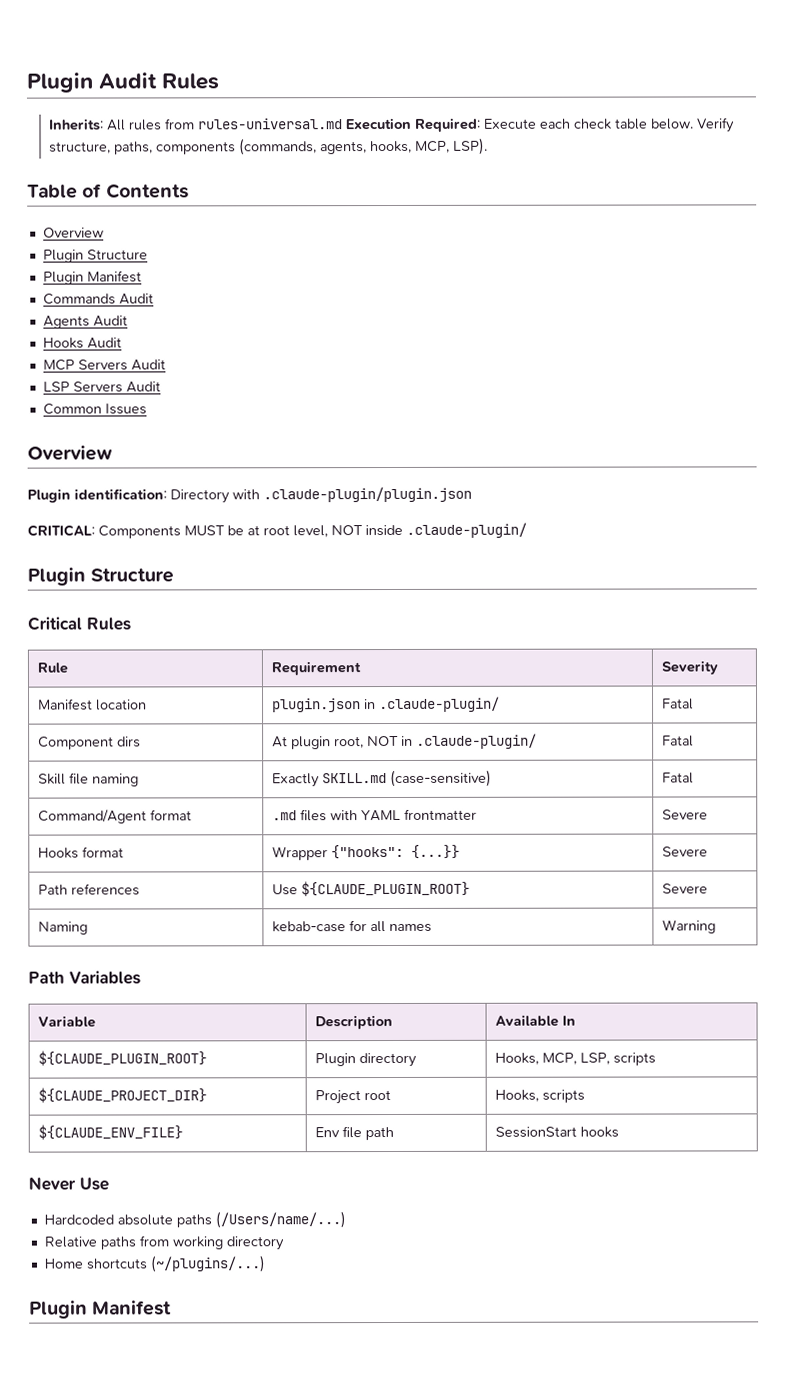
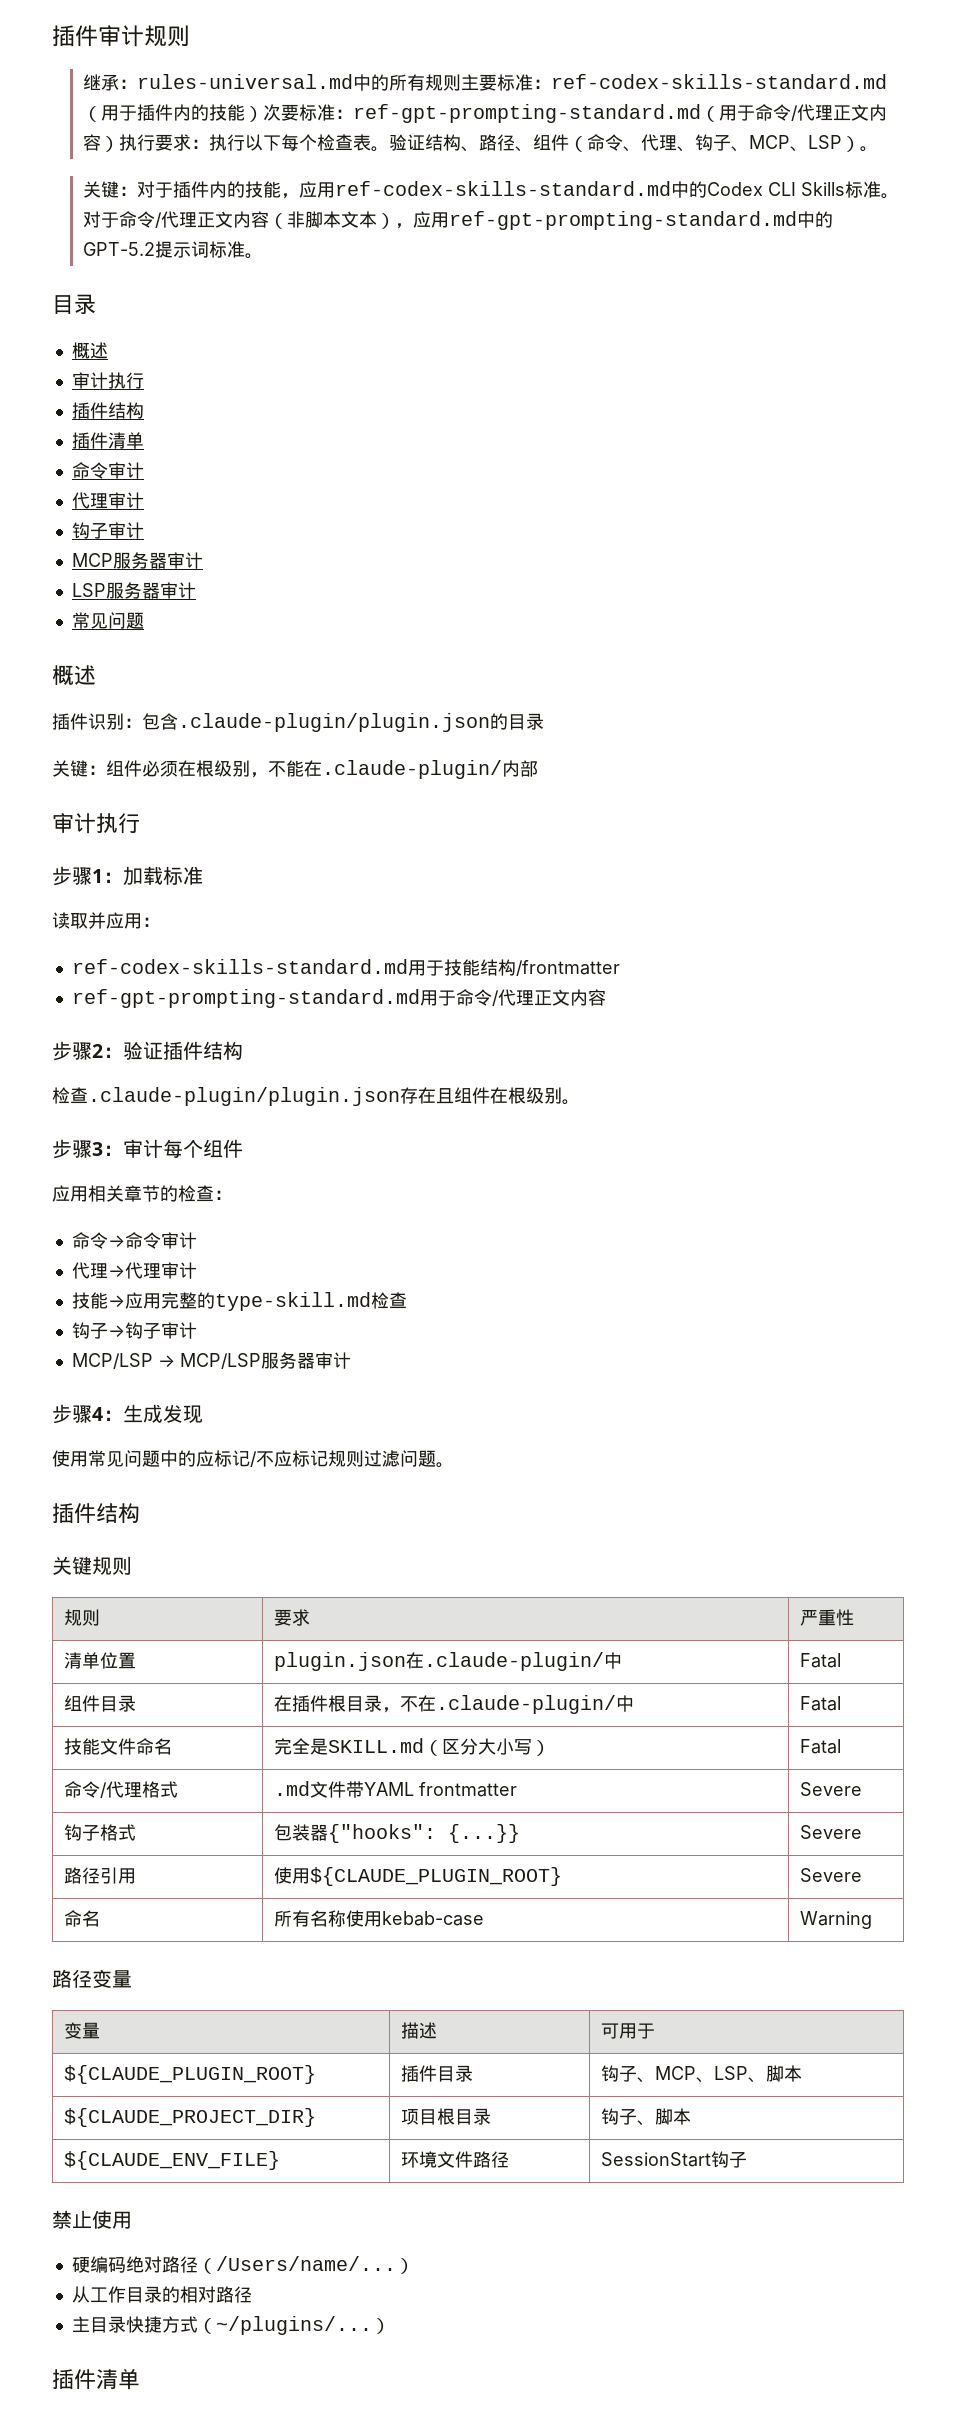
[26,72,220,93] [49,117,736,133] [49,137,489,156] [27,183,189,199] [42,227,104,238] [42,249,148,263] [42,270,142,285] [42,293,154,305] [42,315,128,329] [42,337,122,349] [42,359,166,371] [42,381,161,393] [42,403,147,415] [27,445,113,461] [27,486,472,504] [27,522,527,539] [27,567,175,586] [27,616,131,631] [36,662,68,674] [270,661,361,676] [660,660,718,675] [37,698,147,711] Plugin Audit Rules // Inherits: All rules from rules-universal.md Execution Required: Execute each check table below. Verify structure, paths, components (commands, agents, hooks, MCP, LSP). // Table of Contents // Overview // Plugin Structure // Plugin Manifest // Commands Audit // Agents Audit // Hooks Audit // MCP Servers Audit // LSP Servers Audit // Common Issues // Overview // Plugin identification: Directory with .claude-plugin/plugin.json // CRITICAL: Components MUST be at root level, NOT inside .claude-plugin/ // Plugin Structure // Critical Rules // Rule | Requirement | Severity // Manifest location -> [52,25,190,47] [83,74,888,91] [83,104,888,123] [83,134,879,152] [83,181,900,199] [83,211,834,230] [83,241,264,259] [52,294,96,315] [71,342,108,359] [71,372,144,389] [71,402,144,419] [71,432,144,449] [71,462,144,479] [71,492,144,509] [71,522,144,539] [71,552,203,569] [71,582,196,599] [71,612,144,629] [52,665,96,685] [52,713,544,732] [52,760,538,779] [52,813,140,834] [52,866,203,886] [52,912,160,929] [71,959,620,976] [71,989,606,1008] [52,1041,243,1061] [52,1087,580,1106] [52,1139,243,1159] [52,1185,232,1202] [71,1232,197,1249] [71,1262,197,1279] [71,1292,407,1311] [71,1322,197,1339] [71,1352,351,1369] [52,1404,203,1424] [52,1450,454,1468] [52,1503,140,1524] [52,1556,132,1575] [63,1609,100,1626] [273,1609,310,1626] [799,1609,854,1626] [63,1652,136,1669] 插件审计规则 // 继承：rules-universal.md中的所有规则主要标准：ref-codex-skills-standard.md（用于插件内的技能）次要标准：ref-gpt-prompting-standard.md（用于命令/代理正文内容）执行要求：执行以下每个检查表。验证结构、路径、组件（命令、代理、钩子、MCP、LSP）。 // 关键：对于插件内的技能，应用ref-codex-skills-standard.md中的Codex CLI Skills标准。对于命令/代理正文内容（非脚本文本），应用ref-gpt-prompting-standard.md中的GPT-5.2提示词标准。 // 目录 // 概述 // 审计执行 // 插件结构 // 插件清单 // 命令审计 // 代理审计 // 钩子审计 // MCP服务器审计 // LSP服务器审计 // 常见问题 // 概述 // 插件识别：包含.claude-plugin/plugin.json的目录 // 关键：组件必须在根级别，不能在.claude-plugin/内部 // 审计执行 // 步骤1：加载标准 // 读取并应用： // ref-codex-skills-standard.md用于技能结构/frontmatter // ref-gpt-prompting-standard.md用于命令/代理正文内容 // 步骤2：验证插件结构 // 检查.claude-plugin/plugin.json存在且组件在根级别。 // 步骤3：审计每个组件 // 应用相关章节的检查： // 命令→命令审计 // 代理→代理审计 // 技能→应用完整的type-skill.md检查 // 钩子→钩子审计 // MCP/LSP → MCP/LSP服务器审计 // 步骤4：生成发现 // 使用常见问题中的应标记/不应标记规则过滤问题。 // 插件结构 // 关键规则 // 规则 | 要求 | 严重性 // 清单位置
[363,696,500,713] [661,698,694,710] [37,736,141,750] [271,733,537,750] [661,735,694,747] [37,772,139,787] [271,769,492,788] [661,772,694,784] [37,809,192,824] in .claude-plugin/ | Fatal // Component dirs | At plugin root, NOT in .claude-plugin/ | Fatal // Skill file naming | Exactly SKILL.md (case-sensitive) | Fatal // Command/Agent format -> [405,1652,622,1671] [799,1653,841,1668] [63,1695,136,1712] [273,1695,634,1714] [799,1696,841,1711] [63,1738,172,1755] [273,1738,550,1756] [799,1739,841,1754] [63,1781,178,1798] 在.claude-plugin/中 | Fatal // 组件目录 | 在插件根目录，不在.claude-plugin/中 | Fatal // 技能文件命名 | 完全是SKILL.md（区分大小写） | Fatal // 命令/代理格式
[299,809,358,822] files with -> [309,1781,364,1798] 文件带
[37,846,124,859] [271,846,328,861] Hooks format | Wrapper -> [63,1824,136,1841] [273,1824,328,1841] 钩子格式 | 包装器
[37,883,140,896] [271,884,298,896] Path references | Use -> [63,1867,136,1884] [273,1867,310,1884] 路径引用 | 使用
[37,921,88,935] [271,920,432,933] [661,919,716,934] [28,970,141,985] [37,1015,96,1028] [314,1015,393,1030] [494,1014,576,1027] [37,1050,207,1066] [314,1052,417,1068] [494,1052,656,1066] [37,1087,207,1103] [314,1090,391,1105] [494,1089,585,1103] [37,1124,183,1140] [314,1126,394,1141] [494,1126,619,1138] [28,1176,109,1191] [43,1211,346,1229] [43,1235,284,1251] [43,1255,266,1273] [29,1300,173,1319] Naming | kebab-case for all names | Warning // Path Variables // Variable | Description | Available In // ${CLAUDE_PLUGIN_ROOT} | Plugin directory | Hooks, MCP, LSP, scripts // ${CLAUDE_PROJECT_DIR} | Project root | Hooks, scripts // ${CLAUDE_ENV_FILE} | Env file path | SessionStart hooks // Never Use // Hardcoded absolute paths (/Users/name/...) // Relative paths from working directory // Home shortcuts (~/plugins/...) // Plugin Manifest -> [63,1910,100,1927] [273,1910,484,1927] [799,1911,872,1929] [52,1969,132,1988] [63,2022,100,2039] [400,2022,437,2039] [600,2023,655,2039] [63,2065,316,2084] [400,2065,473,2082] [600,2065,802,2083] [63,2108,316,2127] [400,2108,491,2125] [600,2108,691,2126] [63,2151,280,2170] [400,2151,509,2168] [600,2151,747,2168] [52,2210,132,2229] [71,2256,414,2274] [71,2286,252,2303] [71,2316,390,2335] [52,2369,140,2390] 命名 | 所有名称使用kebab-case | Warning // 路径变量 // 变量 | 描述 | 可用于 // ${CLAUDE_PLUGIN_ROOT} | 插件目录 | 钩子、MCP、LSP、脚本 // ${CLAUDE_PROJECT_DIR} | 项目根目录 | 钩子、脚本 // ${CLAUDE_ENV_FILE} | 环境文件路径 | SessionStart钩子 // 禁止使用 // 硬编码绝对路径（/Users/name/...） // 从工作目录的相对路径 // 主目录快捷方式（~/plugins/...） // 插件清单

